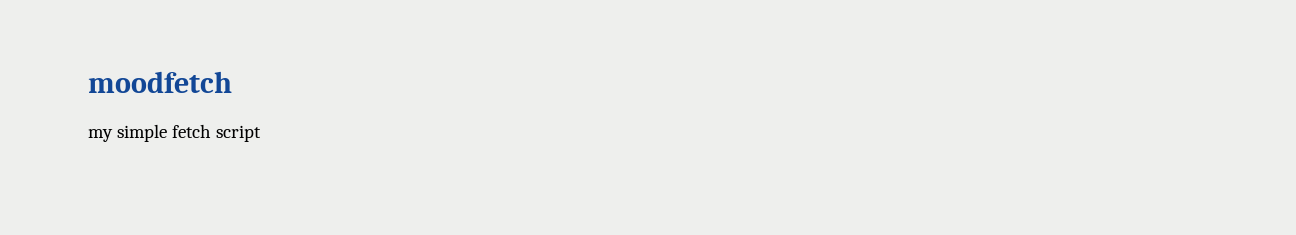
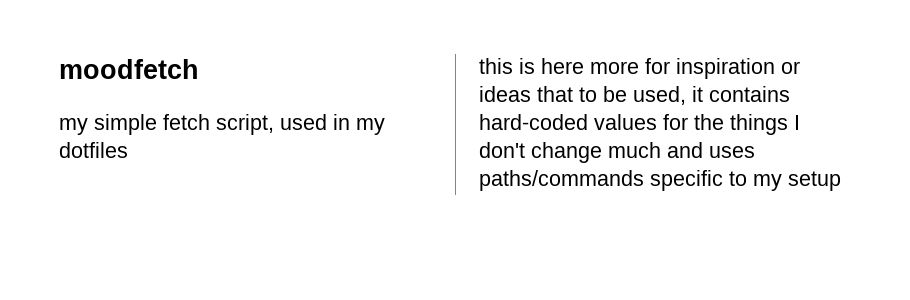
[216,125,262,142] script -> [216,114,385,135] [59,142,128,158] [479,58,800,79] [479,86,790,105] [479,114,800,135] [479,142,755,163] [479,170,841,191] script, used in my dotfiles // this is here more for inspiration or ideas that to be used, it contains hard-coded values for the things I don't change much and uses paths/commands specific to my setup

